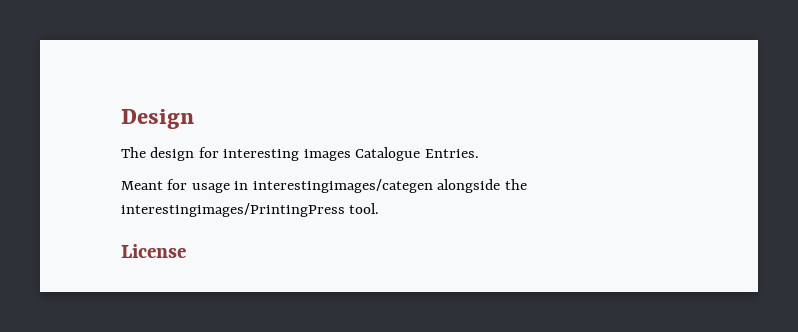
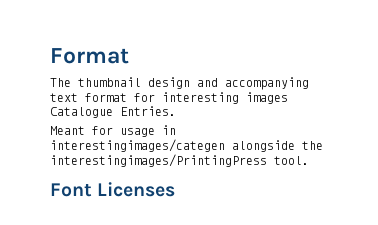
[121,109,194,129] Design -> [50,48,129,64] Format
[150,147,195,161] design -> [78,77,309,90] [50,93,127,102] thumbnail design and accompanying text format
[121,244,186,258] License -> [50,182,176,197] Font Licenses

